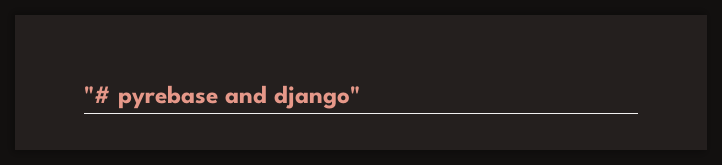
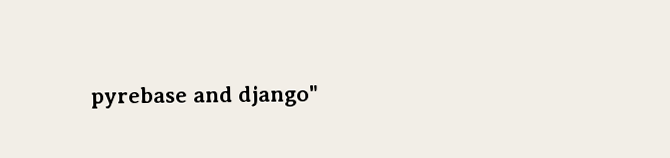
[84,86,111,103] "# -> (91, 97) none

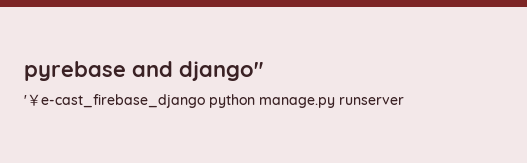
(319, 96) none -> [24,94,404,108] // '￥e-cast_firebase_django python manage.py runserver

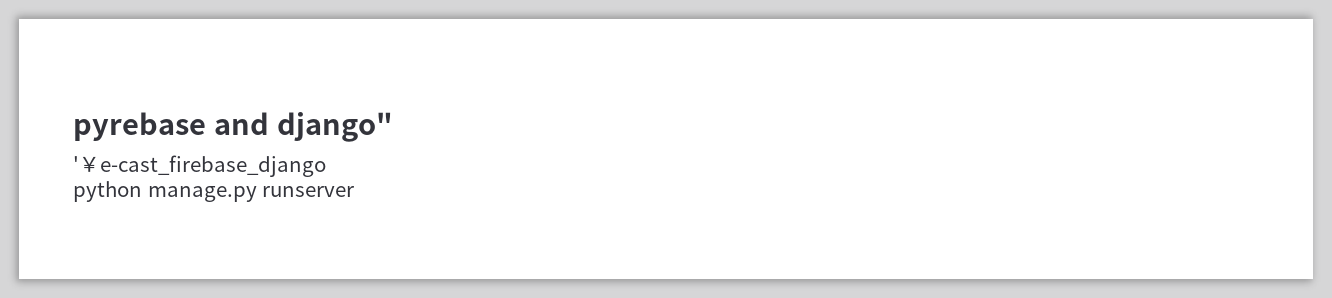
(205, 101) none -> (326, 166) //

